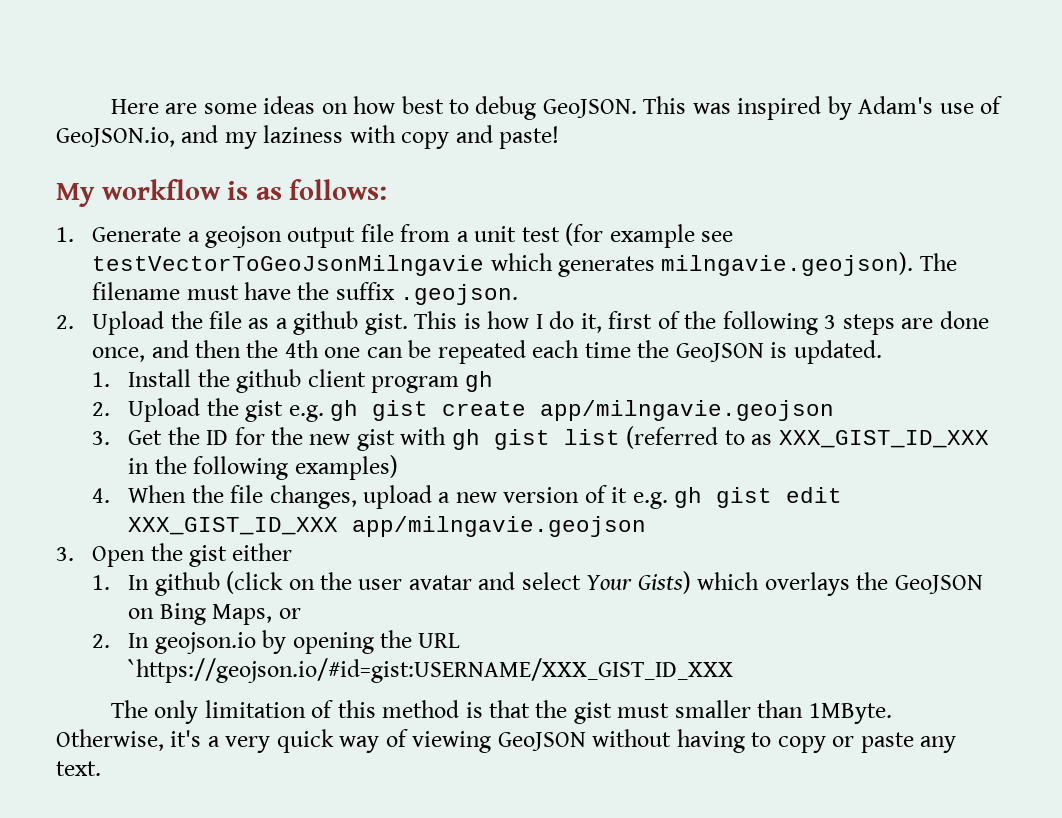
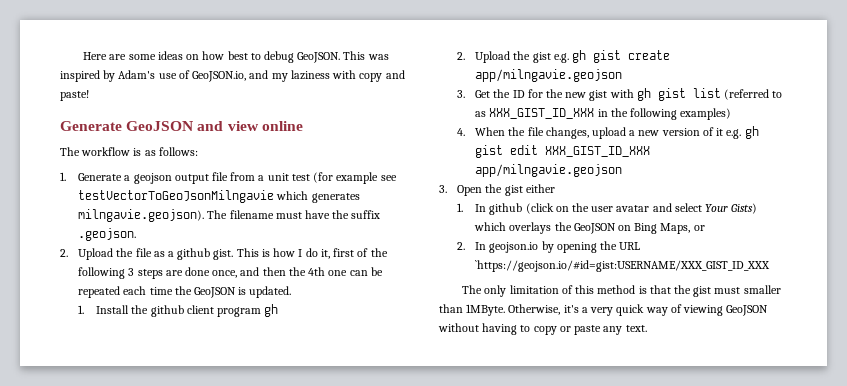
[56,183,95,207] My -> [60,121,303,131] [60,147,80,156] Generate GeoJSON and view online // The

